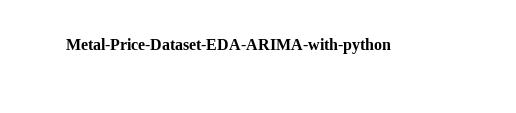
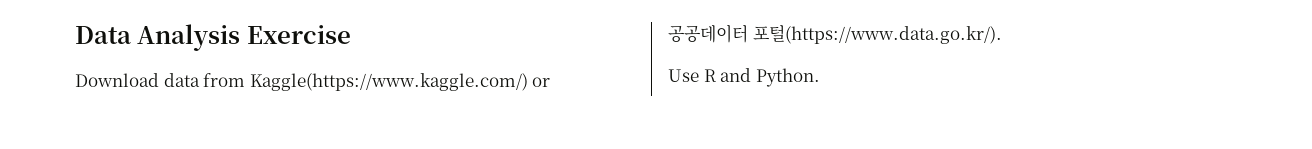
[66,38,391,54] Metal-Price-Dataset-EDA-ARIMA-with-python -> [75,24,351,51] [75,73,551,91] [668,24,1002,44] [668,68,820,87] Data Analysis Exercise // Download data from Kaggle(https://www.kaggle.com/) or 공공데이터 포털(https://www.data.go.kr/). // Use R and Python.

